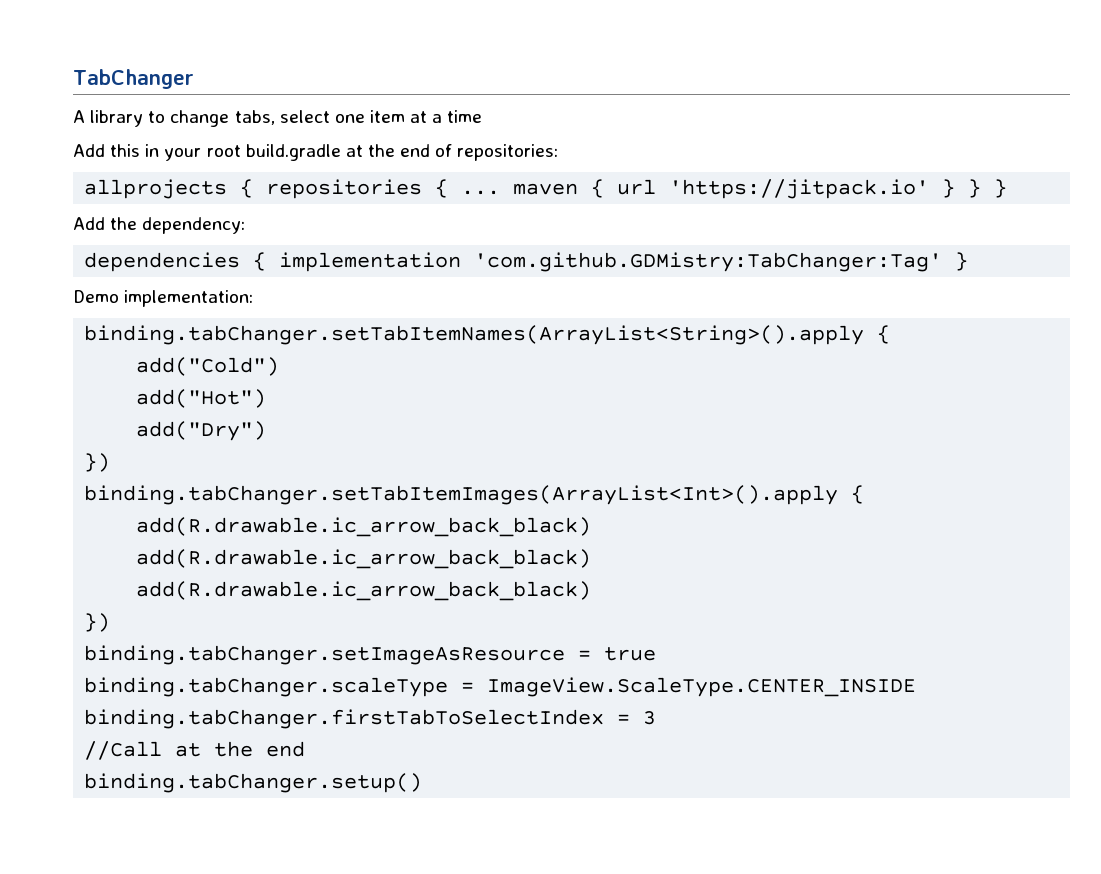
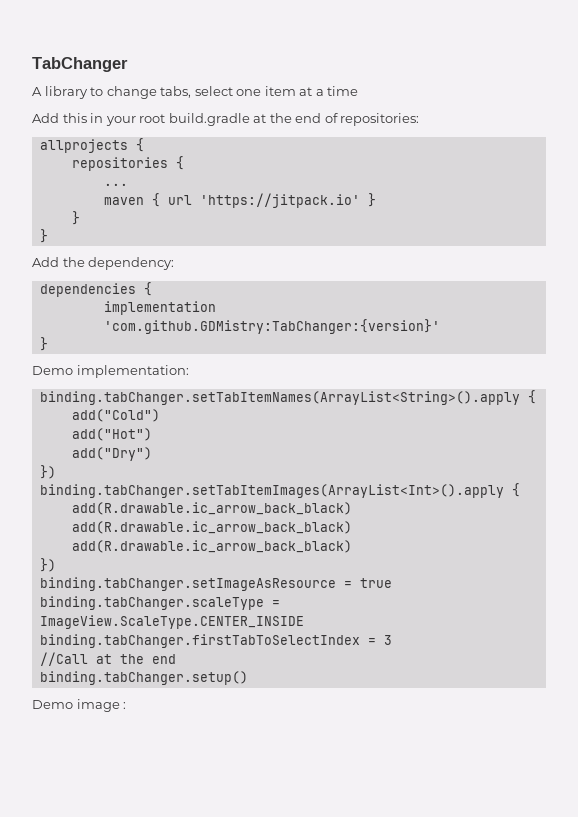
(254, 188) none -> (144, 145) //
(449, 188) none -> (184, 163) //
(501, 192) none -> (128, 184) //
[968,179,982,198] } -> [71,211,80,225] // } //
[279,252,943,272] implementation 'com.github.GDMistry:TabChanger:Tag' -> [103,301,216,315] [103,319,440,334] // implementation 'com.github.GDMistry:TabChanger:{version}' //
(423, 783) none -> [32,699,127,712] // Demo image :

